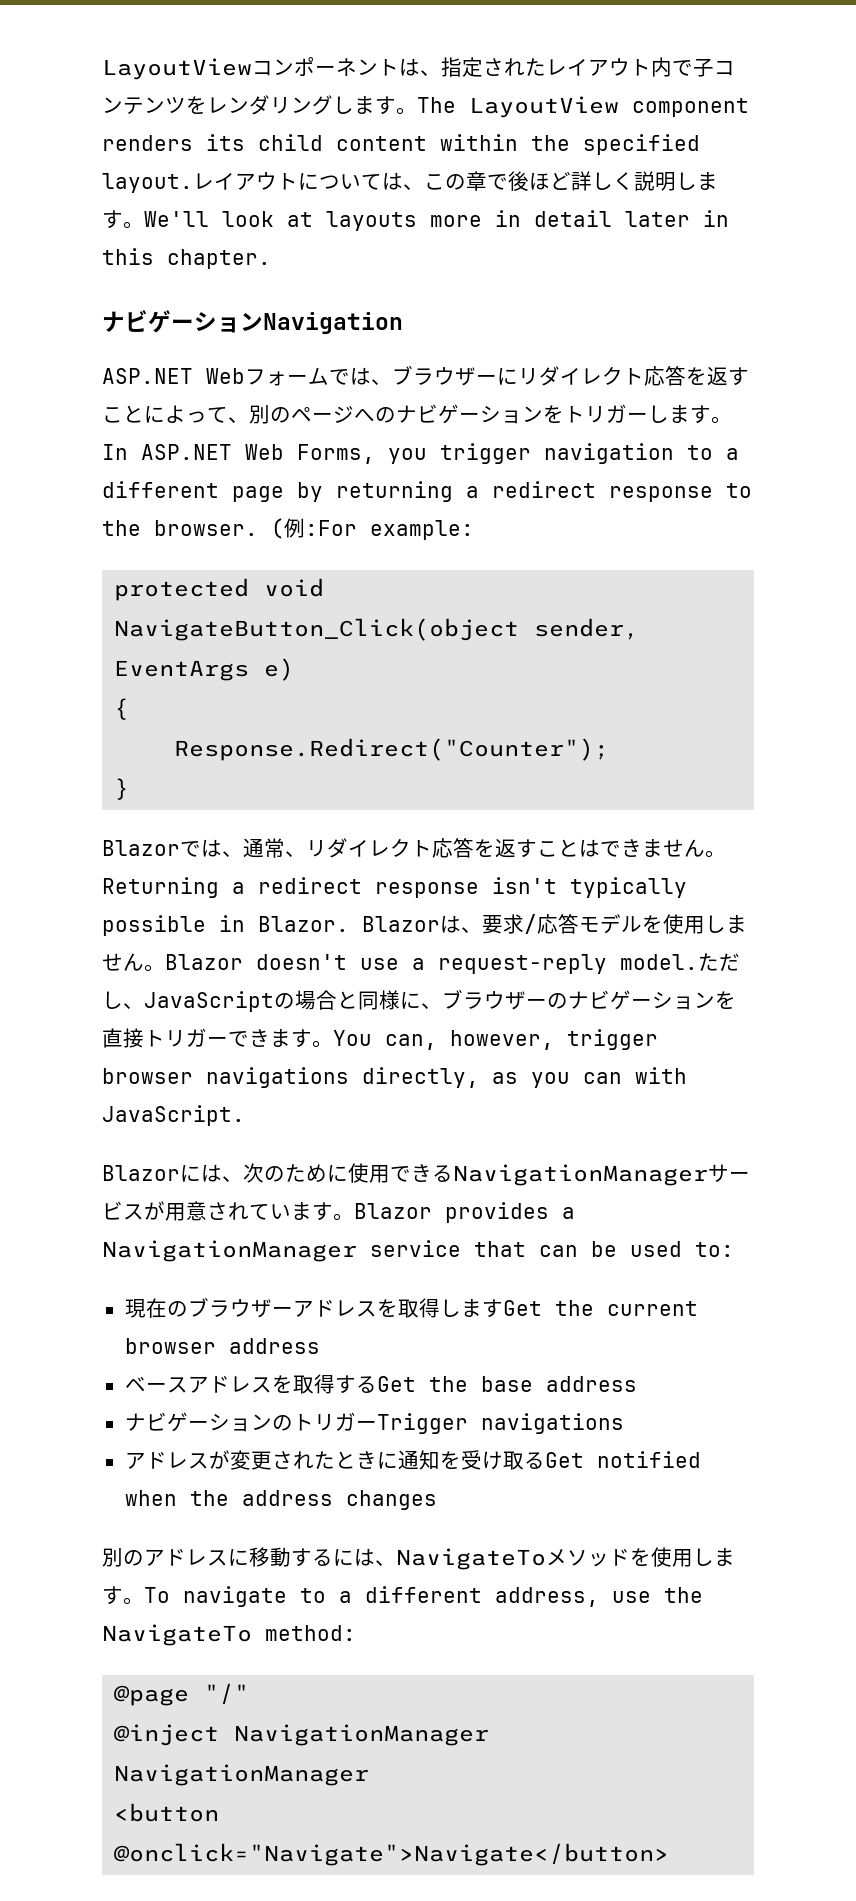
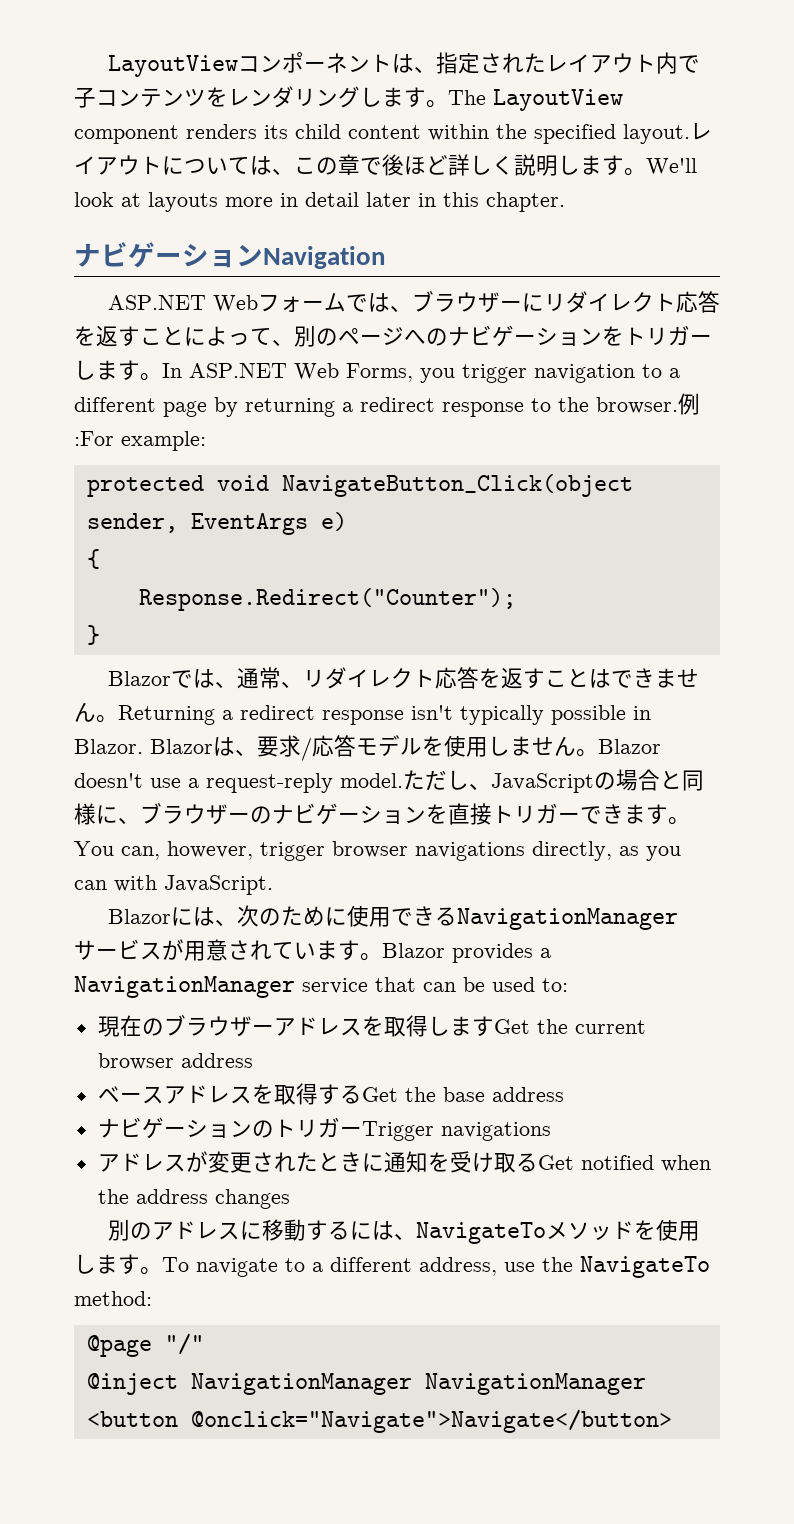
[271,518,284,539] ( -> (678, 405) none

